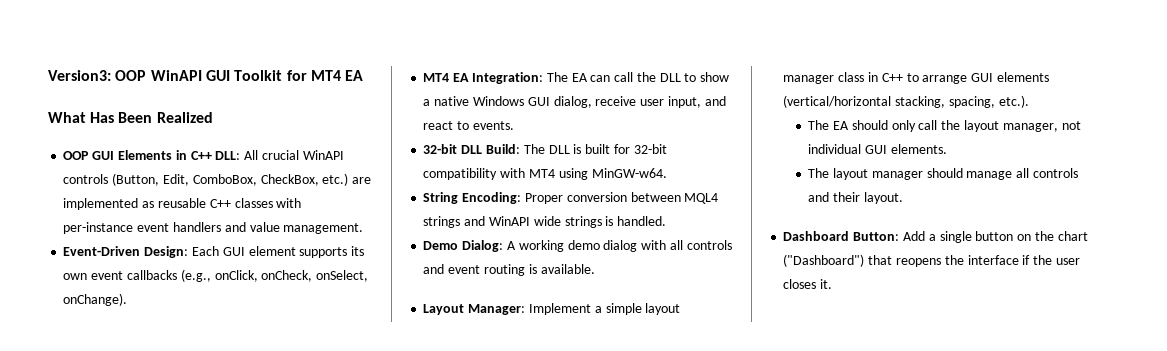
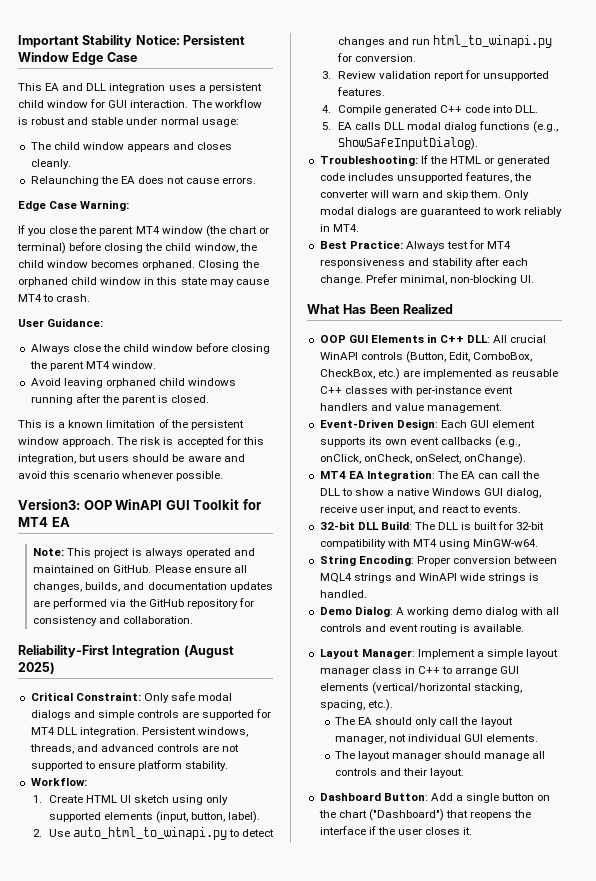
(48, 75) none -> [18,35,246,48] [18,52,137,65] [18,83,262,93] [18,99,262,108] [18,117,239,127] [30,142,233,152] [30,159,71,169] [30,176,257,186] [18,200,130,211] [18,225,269,237] [17,242,257,254] [18,260,259,270] [18,277,269,287] [18,294,91,302] [18,318,104,327] [30,343,271,354] [29,361,156,371] [30,378,237,388] [30,394,210,405] [18,419,244,430] [18,436,264,447] [18,454,245,464] [18,471,224,481] Important Stability Notice: Persistent Window Edge Case // This EA and DLL integration uses a persistent child window for GUI interaction. The workflow is robust and stable under normal usage: // The child window appears and closes cleanly. // Relaunching the EA does not cause errors. // Edge Case Warning: // If you close the parent MT4 window (the chart or terminal) before closing the child window, the child window becomes orphaned. Closing the orphaned child window in this state may cause MT4 to crash. // User Guidance: // Always close the child window before closing the parent MT4 window. // Avoid leaving orphaned child windows running after the parent is closed. // This is a known limitation of the persistent window approach. The risk is accepted for this integration, but users should be aware and avoid this scenario whenever possible. //
(364, 75) none -> [33,548,255,558] [33,565,247,573] [33,582,273,592] [33,598,254,609] [33,616,194,626] [18,645,234,658] [18,662,55,674] [30,692,233,703] [30,709,272,720] [30,727,249,737] [29,744,240,754] [30,760,229,771] [30,778,87,786] [33,795,229,805] [48,811,260,823] [33,827,274,840] [337,35,552,48] [336,53,416,62] [322,70,549,81] [336,87,385,96] [322,105,539,115] [322,121,559,133] [337,137,478,150] [319,155,551,166] [319,172,532,183] [319,190,530,200] [319,207,563,217] [319,224,359,232] [319,240,512,251] [319,257,529,268] [319,274,535,285] // Note: This project is always operated and maintained on GitHub. Please ensure all changes, builds, and documentation updates are performed via the GitHub repository for consistency and collaboration. // Reliability-First Integration (August 2025) // Critical Constraint: Only safe modal dialogs and simple controls are supported for MT4 DLL integration. Persistent windows, threads, and advanced controls are not supported to ensure platform stability. // Workflow: // 1. Create HTML UI sketch using only supported elements (input, button, label). // 2. Use auto_html_to_winapi.py to detect changes and run html_to_winapi.py for conversion. // 3. Review validation report for unsupported features. // 4. Compile generated C++ code into DLL. // 5. EA calls DLL modal dialog functions (e.g., ShowSafeInputDialog). // Troubleshooting: If the HTML or generated code includes unsupported features, the converter will warn and skip them. Only modal dialogs are guaranteed to work reliably in MT4. // Best Practice: Always test for MT4 responsiveness and stability after each change. Prefer minimal, non-blocking UI.

